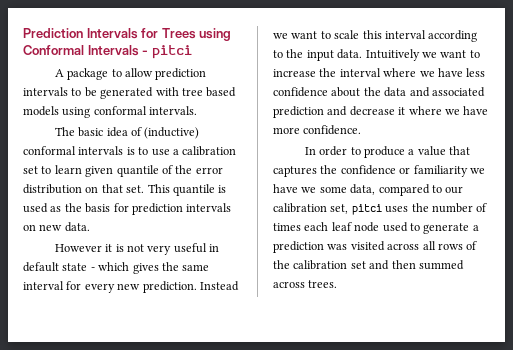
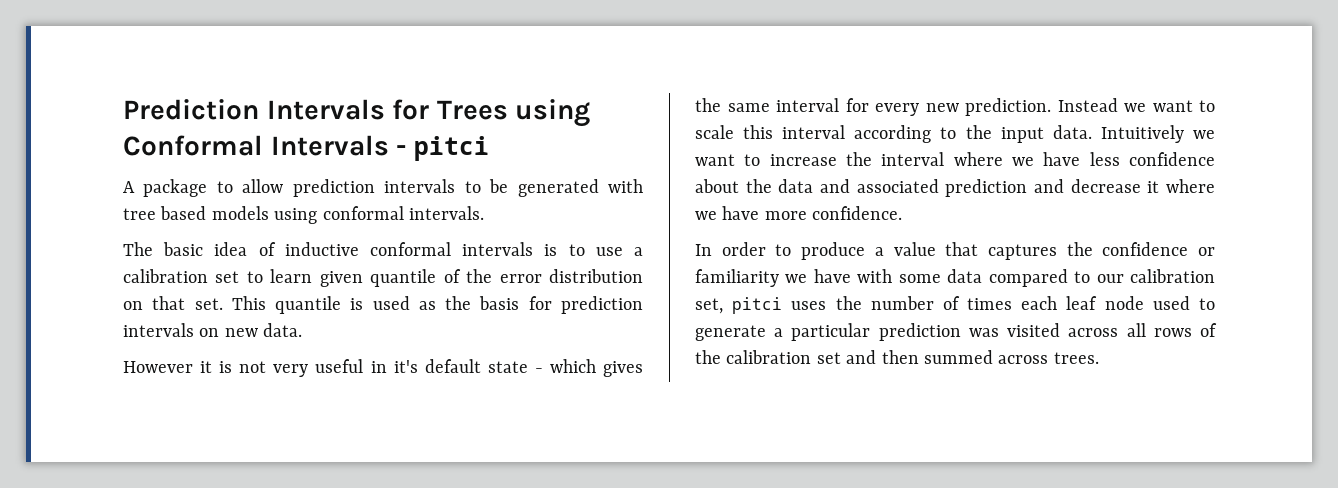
[144,127,200,139] (inductive) -> [284,242,359,256] inductive
(220, 248) none -> [393,360,418,373] it's
[301,184,376,195] we some data, -> [857,269,983,283] with some data
(479, 228) none -> [791,323,871,341] particular

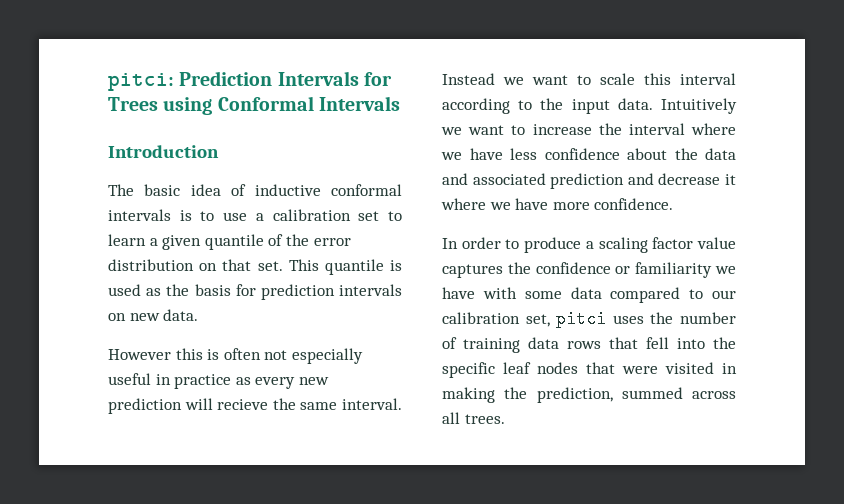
(123, 109) none -> [108,73,174,91] pitci:
[396,136,489,161] [123,179,643,197] [123,206,484,224] - pitci // A package to allow prediction intervals to be generated with tree based models using conformal intervals. -> [108,145,219,158] // Introduction
(313, 276) none -> [149,238,158,246] a
[200,359,643,377] [695,98,1051,116] it is not very useful in it's default state - which gives the same interval for every new prediction. -> [175,348,363,364] [108,373,329,389] [108,398,402,414] this is often not especially useful in practice as every new prediction will recieve the same interval.
[893,242,979,256] value that -> [598,237,736,253] scaling factor value
[967,296,1215,310] [695,323,1217,341] [695,350,1049,364] times each leaf node used to generate a particular prediction was visited across all rows of the calibration set and then summed across -> [463,337,736,353] [442,362,737,378] [442,387,736,403] [442,412,460,424] training data rows that fell into the specific leaf nodes that were visited in making the prediction, summed across all

